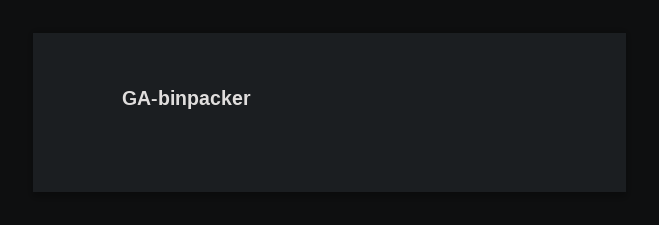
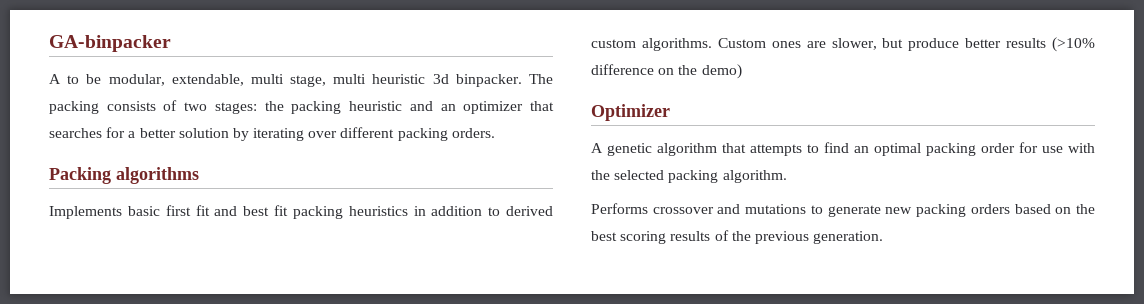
(251, 99) none -> [49,74,553,87] [49,100,554,114] [49,127,495,141] [49,167,199,184] [49,205,553,219] [591,37,1095,52] [591,64,742,79] [591,104,670,121] [591,142,1095,156] [591,170,787,183] [591,203,1095,217] [591,230,884,244] // A to be modular, extendable, multi stage, multi heuristic 3d binpacker. The packing consists of two stages: the packing heuristic and an optimizer that searches for a better solution by iterating over different packing orders. // Packing algorithms // Implements basic first fit and best fit packing heuristics in addition to derived custom algorithms. Custom ones are slower, but produce better results (>10% difference on the demo) // Optimizer // A genetic algorithm that attempts to find an optimal packing order for use with the selected packing algorithm. // Performs crossover and mutations to generate new packing orders based on the best scoring results of the previous generation.

